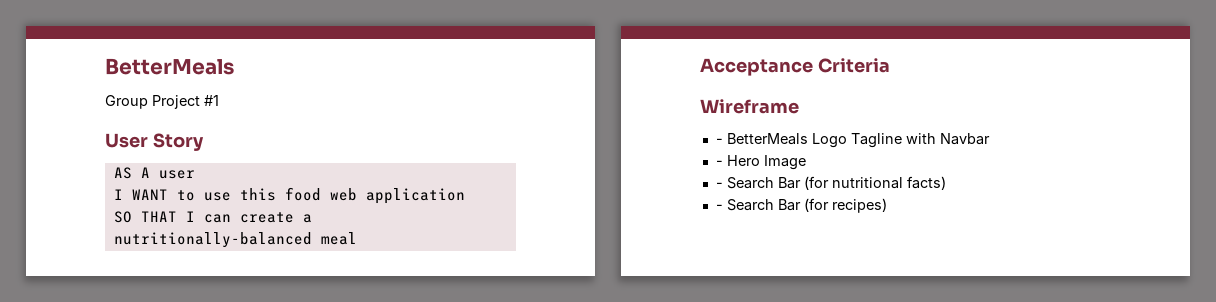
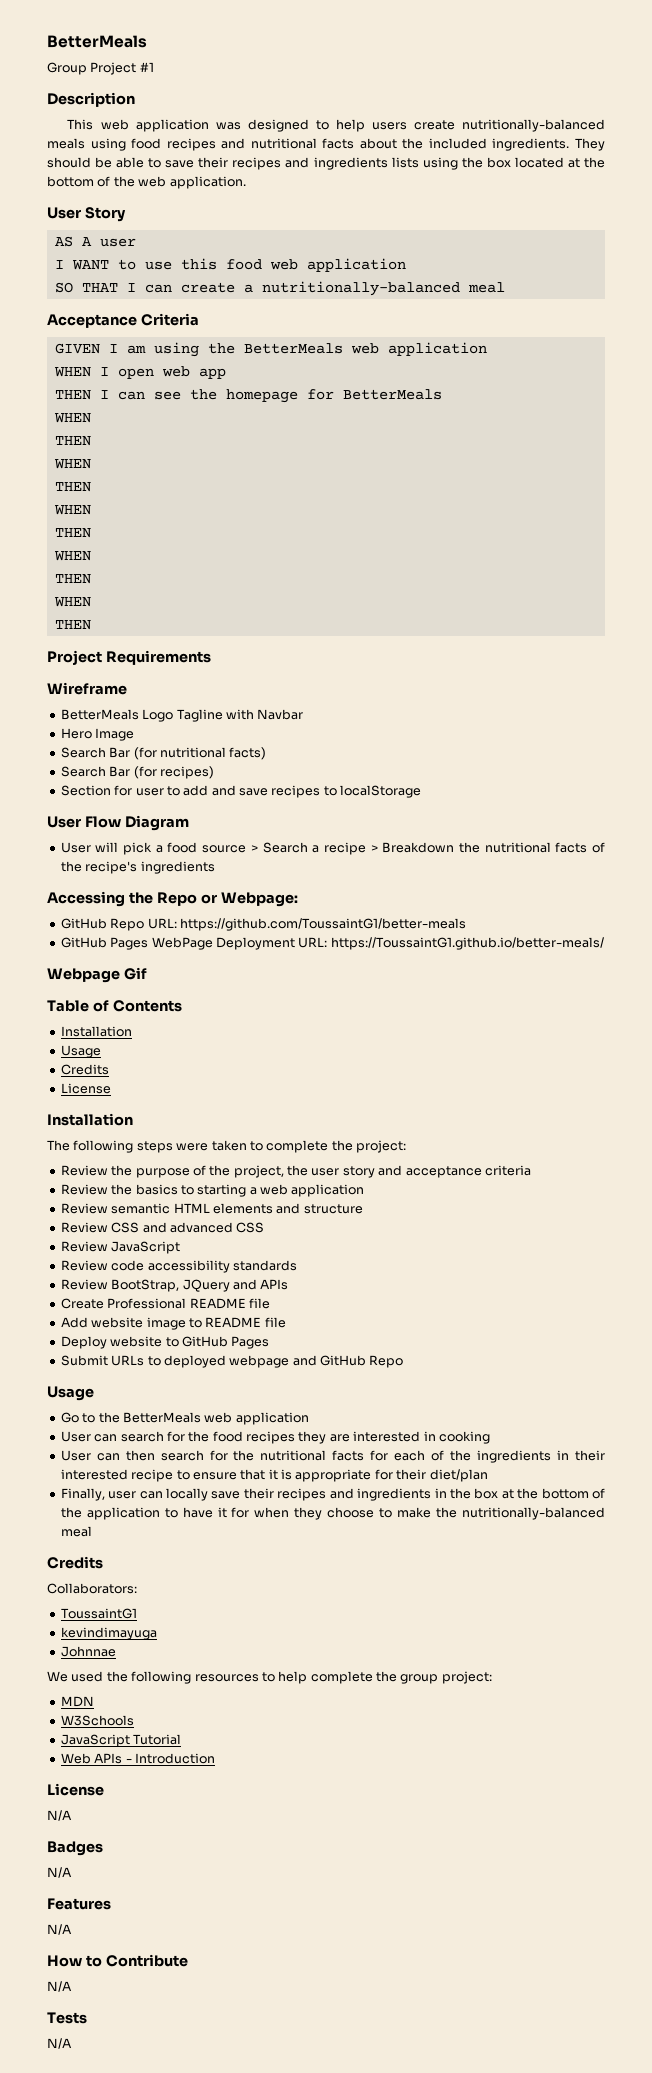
(219, 100) none -> [47,92,135,107] [67,119,605,132] [47,138,605,151] [47,157,605,170] [47,176,246,189] // Description // This web application was designed to help users create nutritionally-balanced meals using food recipes and nutritional facts about the included ingredients. They should be able to save their recipes and ingredients lists using the box located at the bottom of the web application.
(890, 65) none -> [54,342,487,357] [53,366,226,379] [54,389,442,403] [53,413,91,423] [54,436,91,446] [53,459,91,469] [54,482,91,492] [53,505,91,515] [54,528,91,538] [53,551,91,561] [54,574,91,584] [53,597,91,607] [54,620,91,630] [47,650,211,665] // GIVEN I am using the BetterMeals web application // WHEN I open web app // THEN I can see the homepage for BetterMeals // WHEN // THEN // WHEN // THEN // WHEN // THEN // WHEN // THEN // WHEN // THEN // Project Requirements
[715,138,723,144] - -> (127, 688) none
[715,160,723,166] - -> (304, 714) none
[715,182,723,188] - -> (135, 734) none
[715,204,723,210] - -> (267, 753) none
(887, 205) none -> [60,785,422,798] [47,815,189,831] [60,842,605,855] [60,861,215,874] [47,891,298,907] [60,918,466,931] [60,937,604,950] [47,967,147,983] [47,1000,182,1012] [60,1026,132,1037] [60,1045,101,1058] [60,1064,109,1075] [60,1083,111,1094] [47,1113,133,1126] [47,1140,406,1153] [60,1165,531,1178] [60,1184,365,1197] [60,1203,363,1214] [60,1222,265,1233] [60,1241,181,1254] [60,1260,297,1273] [60,1279,289,1292] [60,1298,270,1309] [60,1317,286,1330] [60,1336,270,1349] [60,1355,404,1368] [47,1386,94,1401] [60,1412,309,1425] [60,1431,490,1444] [60,1450,605,1463] [60,1469,488,1482] [60,1488,606,1501] [60,1507,605,1520] [60,1526,92,1537] [47,1556,103,1569] [47,1583,137,1594] [60,1608,137,1619] [60,1627,157,1640] [60,1646,116,1657] [47,1671,492,1684] [60,1696,94,1707] [60,1715,134,1726] [60,1734,182,1747] [60,1753,215,1764] [47,1783,104,1796] [47,1810,72,1821] [47,1841,103,1856] [47,1867,72,1878] [47,1898,111,1910] [47,1924,72,1935] [47,1954,188,1967] [47,1981,72,1992] [47,2012,87,2024] [47,2038,72,2049] // Section for user to add and save recipes to localStorage // User Flow Diagram // User will pick a food source > Search a recipe > Breakdown the nutritional facts of the recipe's ingredients // Accessing the Repo or Webpage: // GitHub Repo URL: https://github.com/ToussaintG1/better-meals // GitHub Pages WebPage Deployment URL: https://ToussaintG1.github.io/better-meals/ // Webpage Gif // Table of Contents // Installation // Usage // Credits // License // Installation // The following steps were taken to complete the project: // Review the purpose of the project, the user story and acceptance criteria // Review the basics to starting a web application // Review semantic HTML elements and structure // Review CSS and advanced CSS // Review JavaScript // Review code accessibility standards // Review BootStrap, JQuery and APIs // Create Professional README file // Add website image to README file // Deploy website to GitHub Pages // Submit URLs to deployed webpage and GitHub Repo // Usage // Go to the BetterMeals web application // User can search for the food recipes they are interested in cooking // User can then search for the nutritional facts for each of the ingredients in their interested recipe to ensure that it is appropriate for their diet/plan // Finally, user can locally save their recipes and ingredients in the box at the bottom of the application to have it for when they choose to make the nutritionally-balanced meal // Credits // Collaborators: // ToussaintG1 // kevindimayuga // Johnnae // We used the following resources to help complete the group project: // MDN // W3Schools // JavaScript Tutorial // Web APIs - Introduction // License // N/A // Badges // N/A // Features // N/A // How to Contribute // N/A // Tests // N/A

